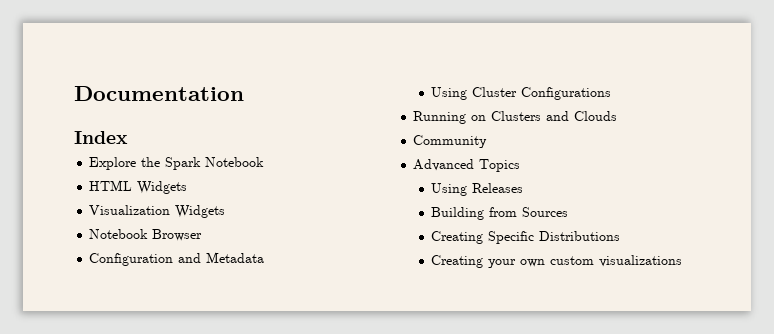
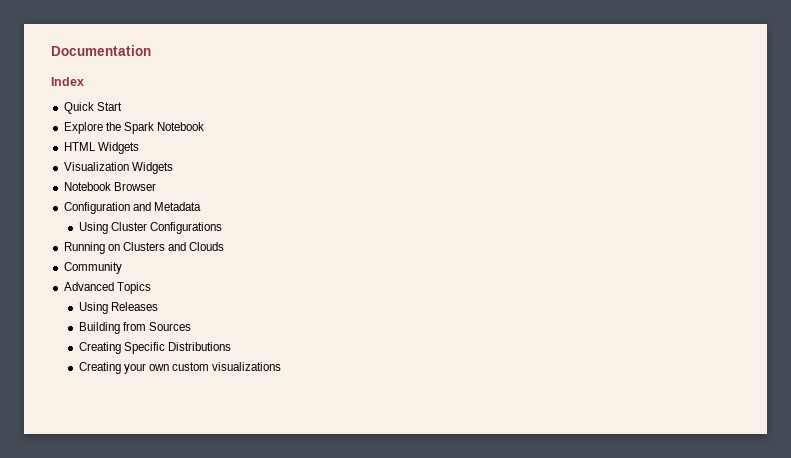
(128, 137) none -> [63,102,122,114] // Quick Start

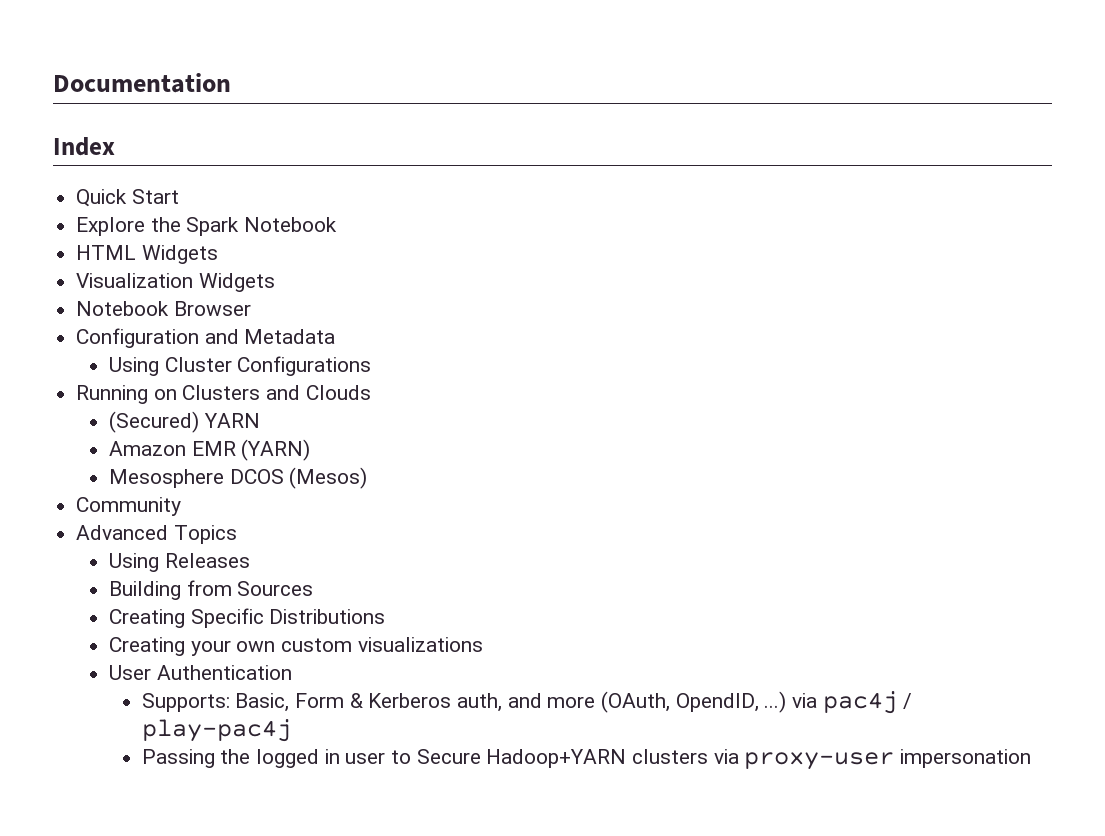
(225, 246) none -> [108,411,260,433] [108,439,311,461] [108,467,368,489] // (Secured) YARN // Amazon EMR (YARN) // Mesosphere DCOS (Mesos)
(282, 366) none -> [108,665,292,680] [141,691,913,714] [141,719,292,742] [141,749,1031,770] // User Authentication // Supports: Basic, Form & Kerberos auth, and more (OAuth, OpendID, ...) via pac4j / play-pac4j // Passing the logged in user to Secure Hadoop+YARN clusters via proxy-user impersonation

